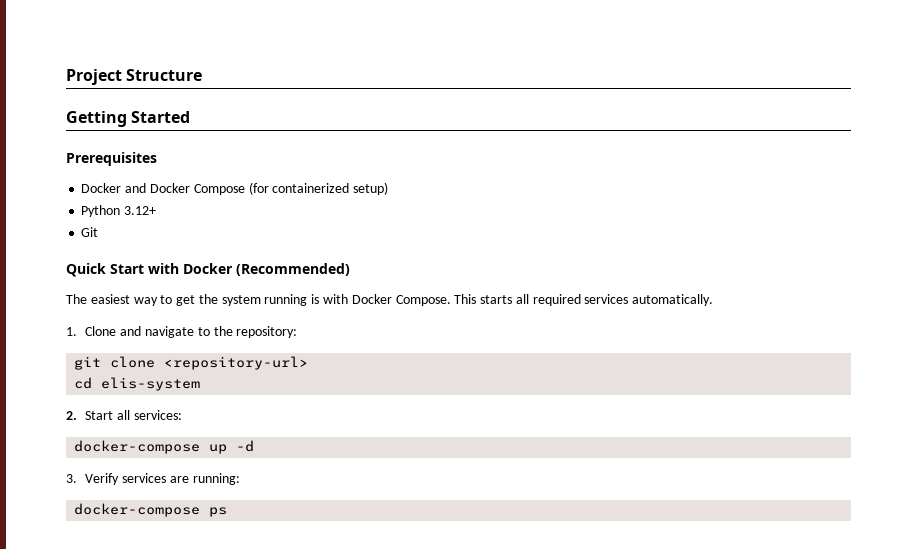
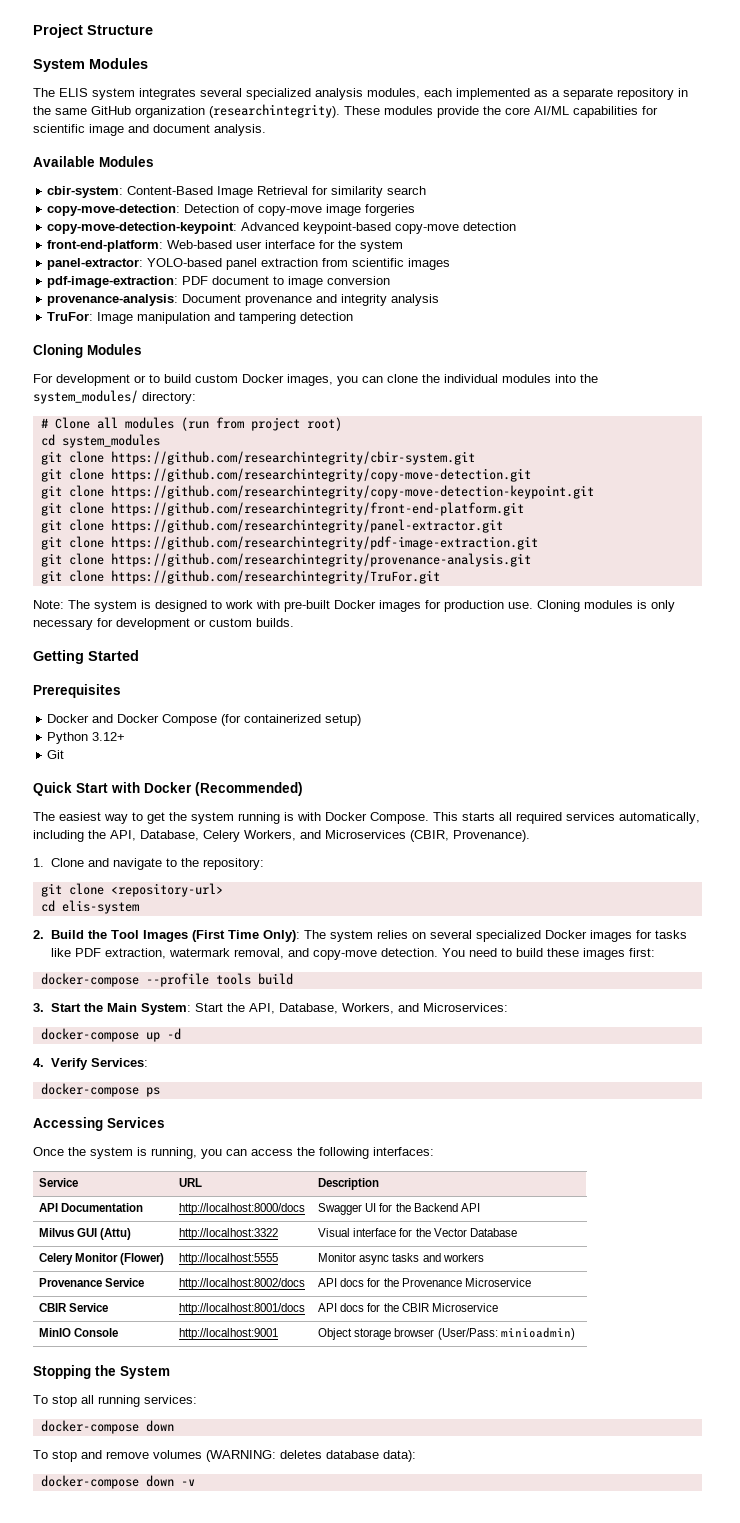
(203, 75) none -> [33,58,148,72] [33,88,688,100] [33,104,658,118] [33,124,266,136] [33,156,154,167] [47,186,427,198] [47,204,416,216] [47,222,517,234] [47,240,404,252] [47,258,451,270] [47,276,391,288] [47,294,440,306] [47,312,354,324] [33,344,142,358] [33,374,598,386] [33,390,196,404] [40,417,342,431] [40,434,160,448] [40,451,475,465] [40,468,531,482] [40,485,594,499] [40,502,524,516] [40,519,503,533] [40,536,538,550] [40,553,531,567] [40,570,440,584] [33,600,675,612] [33,618,294,630] // System Modules // The ELIS system integrates several specialized analysis modules, each implemented as a separate repository in the same GitHub organization (researchintegrity). These modules provide the core AI/ML capabilities for scientific image and document analysis. // Available Modules // cbir-system: Content-Based Image Retrieval for similarity search // copy-move-detection: Detection of copy-move image forgeries // copy-move-detection-keypoint: Advanced keypoint-based copy-move detection // front-end-platform: Web-based user interface for the system // panel-extractor: YOLO-based panel extraction from scientific images // pdf-image-extraction: PDF document to image conversion // provenance-analysis: Document provenance and integrity analysis // TruFor: Image manipulation and tampering detection // Cloning Modules // For development or to build custom Docker images, you can clone the individual modules into the system_modules/ directory: // # Clone all modules (run from project root) // cd system_modules // git clone https://github.com/researchintegrity/cbir-system.git // git clone https://github.com/researchintegrity/copy-move-detection.git // git clone https://github.com/researchintegrity/copy-move-detection-keypoint.git // git clone https://github.com/researchintegrity/front-end-platform.git // git clone https://github.com/researchintegrity/panel-extractor.git // git clone https://github.com/researchintegrity/pdf-image-extraction.git // git clone https://github.com/researchintegrity/provenance-analysis.git // git clone https://github.com/researchintegrity/TruFor.git // Note: The system is designed to work with pre-built Docker images for production use. Cloning modules is only necessary for development or custom builds.
[632,294,714,306] automatically. -> [619,812,700,824] [33,830,530,842] automatically, including the API, Database, Celery Workers, and Microservices (CBIR, Provenance).
[85,410,183,420] [74,440,255,454] [66,473,240,485] [74,503,228,517] Start all services: // docker-compose up -d // 3. Verify services are running: // docker-compose ps -> [50,930,687,942] [50,948,655,960] [40,973,293,987] [33,1003,508,1015] [40,1028,181,1042] [33,1058,148,1070] [40,1083,160,1097] [33,1117,165,1131] [33,1147,434,1159] [39,1178,79,1187] [179,1178,203,1187] [318,1178,380,1190] [39,1203,144,1212] [179,1203,306,1215] [318,1203,480,1215] [39,1228,132,1240] [179,1228,279,1240] [318,1228,517,1237] [39,1253,165,1265] [179,1253,279,1265] [318,1253,484,1265] [39,1278,145,1287] [179,1278,306,1290] [318,1278,531,1287] [39,1303,109,1312] [179,1303,306,1315] [318,1303,498,1312] [39,1328,119,1337] [179,1328,279,1340] [318,1327,575,1340] [33,1365,170,1379] [33,1395,197,1407] [40,1420,174,1434] [33,1450,416,1462] [40,1475,195,1489] Build the Tool Images (First Time Only): The system relies on several specialized Docker images for tasks like PDF extraction, watermark removal, and copy-move detection. You need to build these images first: // docker-compose --profile tools build // 3. Start the Main System: Start the API, Database, Workers, and Microservices: // docker-compose up -d // 4. Verify Services: // docker-compose ps // Accessing Services // Once the system is running, you can access the following interfaces: // Service | URL | Description // API Documentation | http://localhost:8000/docs | Swagger UI for the Backend API // Milvus GUI (Attu) | http://localhost:3322 | Visual interface for the Vector Database // Celery Monitor (Flower) | http://localhost:5555 | Monitor async tasks and workers // Provenance Service | http://localhost:8002/docs | API docs for the Provenance Microservice // CBIR Service | http://localhost:8001/docs | API docs for the CBIR Microservice // MinIO Console | http://localhost:9001 | Object storage browser (User/Pass: minioadmin) // Stopping the System // To stop all running services: // docker-compose down // To stop and remove volumes (WARNING: deletes database data): // docker-compose down -v

